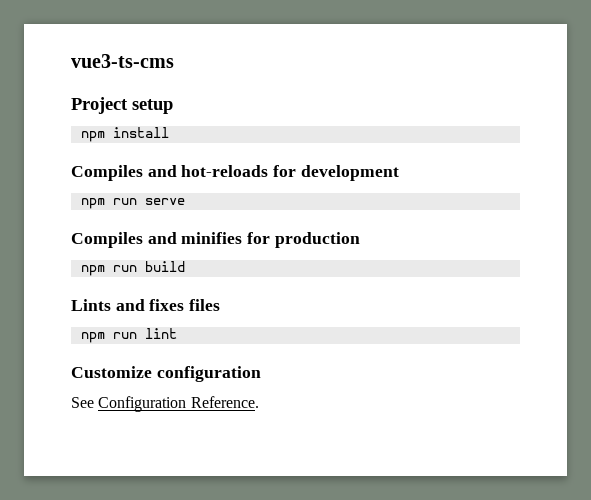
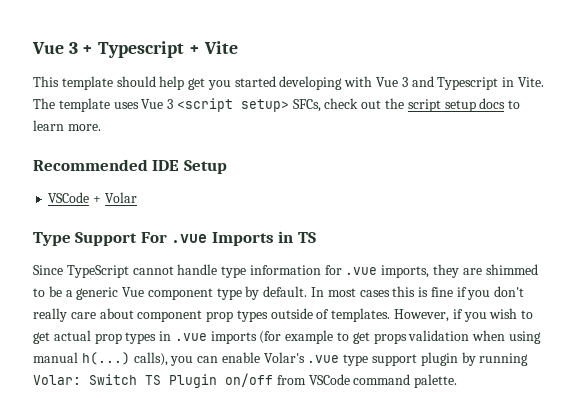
[71,54,174,68] [71,97,173,114] [80,127,169,142] [71,165,399,181] [80,198,185,209] [71,232,360,248] [80,261,185,276] [71,299,221,311] [80,328,177,343] [71,366,261,382] [71,396,259,412] vue3-ts-cms // Project setup // npm install // Compiles and hot-reloads for development // npm run serve // Compiles and minifies for production // npm run build // Lints and fixes files // npm run lint // Customize configuration // See Configuration Reference. -> [32,41,238,58] [33,76,544,90] [33,98,521,112] [33,120,101,131] [33,159,227,174] [48,192,137,203] [33,231,316,246] [33,264,538,278] [33,286,525,300] [33,308,534,322] [33,330,541,344] [33,352,529,366] [33,373,458,388] Vue 3 + Typescript + Vite // This template should help get you started developing with Vue 3 and Typescript in Vite. The template uses Vue 3 <script setup> SFCs, check out the script setup docs to learn more. // Recommended IDE Setup // VSCode + Volar // Type Support For .vue Imports in TS // Since TypeScript cannot handle type information for .vue imports, they are shimmed to be a generic Vue component type by default. In most cases this is fine if you don't really care about component prop types outside of templates. However, if you wish to get actual prop types in .vue imports (for example to get props validation when using manual h(...) calls), you can enable Volar's .vue type support plugin by running Volar: Switch TS Plugin on/off from VSCode command palette.

